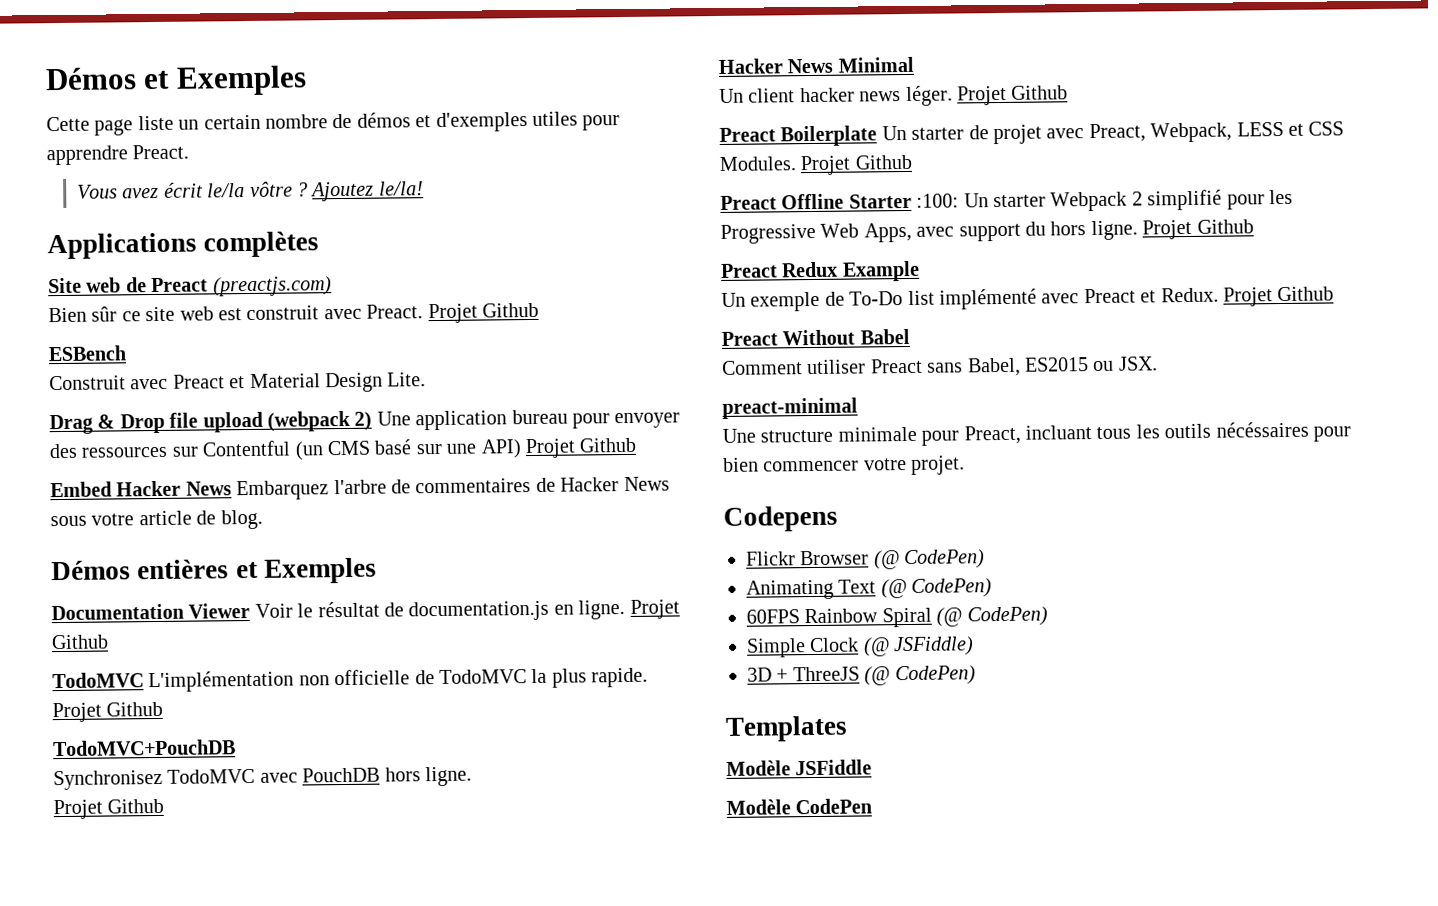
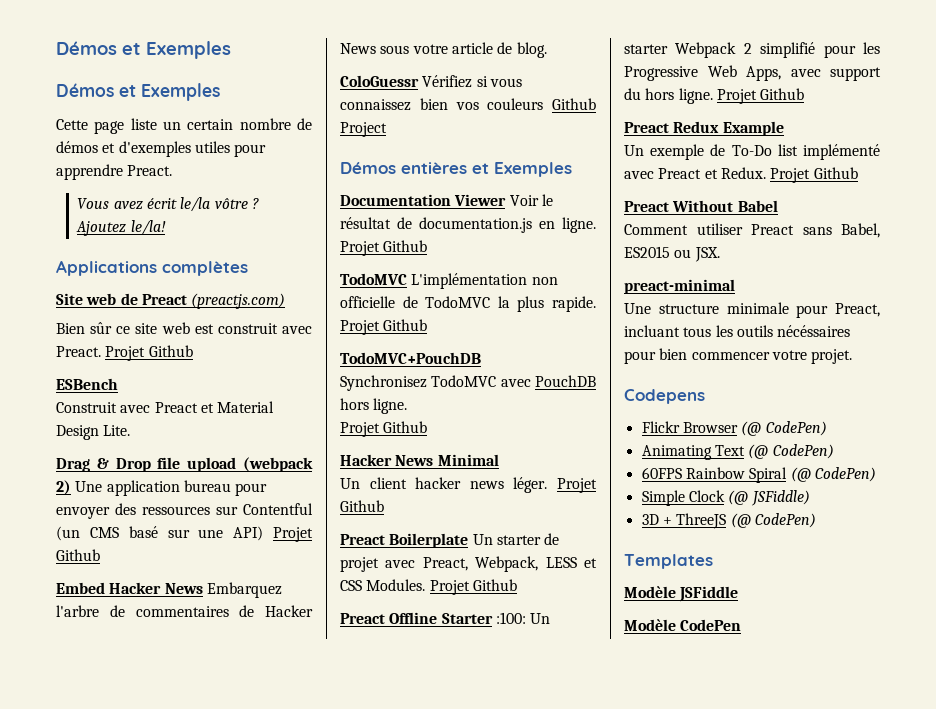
[45,65,307,96] Démos et Exemples -> [56,41,231,59] [56,83,220,101] Démos et Exemples // Démos et Exemples
(263, 519) none -> [340,75,522,88] [340,98,596,111] [340,122,387,137] // ColoGuessr Vérifiez si vous connaissez bien vos couleurs Github Project

